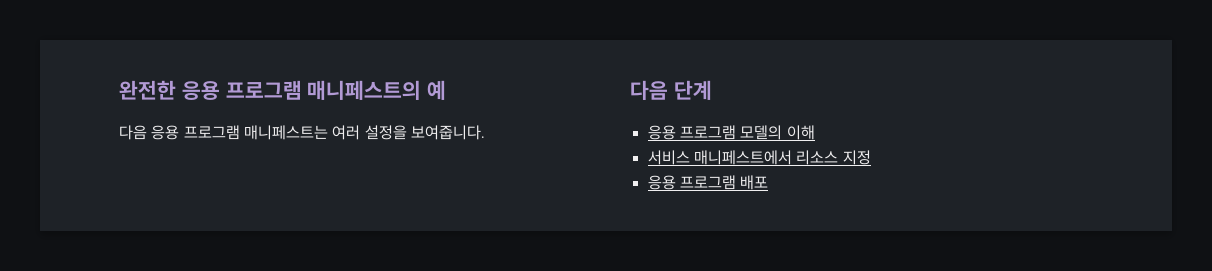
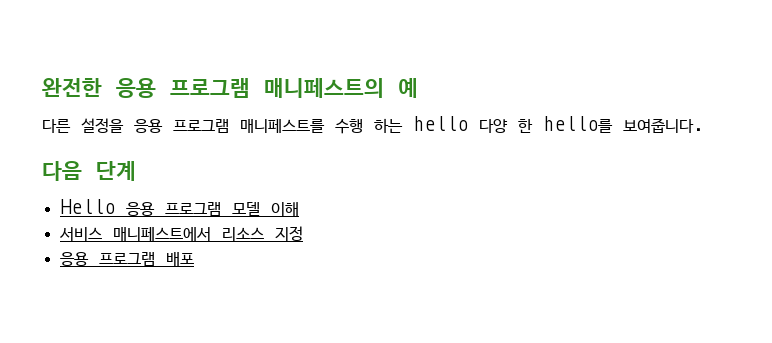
[119,125,407,140] 다음 응용 프로그램 매니페스트는 여러 설정을 -> [42,116,613,134] 다른 설정을 응용 프로그램 매니페스트를 수행 하는 hello 다양 한 hello를
[647,125,783,140] 응용 프로그램 모델의 -> [59,199,260,216] Hello 응용 프로그램 모델

